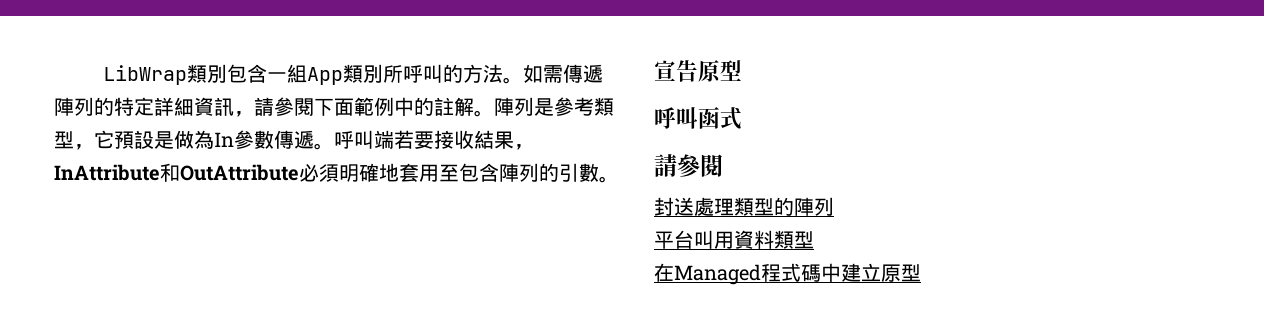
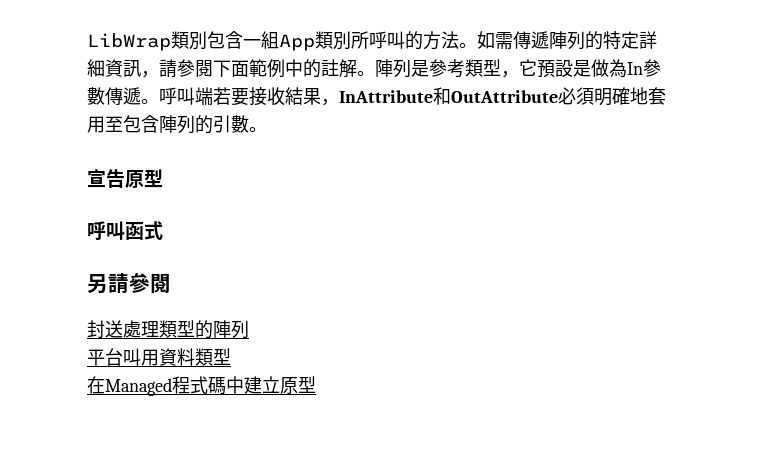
(742, 118) none -> [87,274,108,294] 另

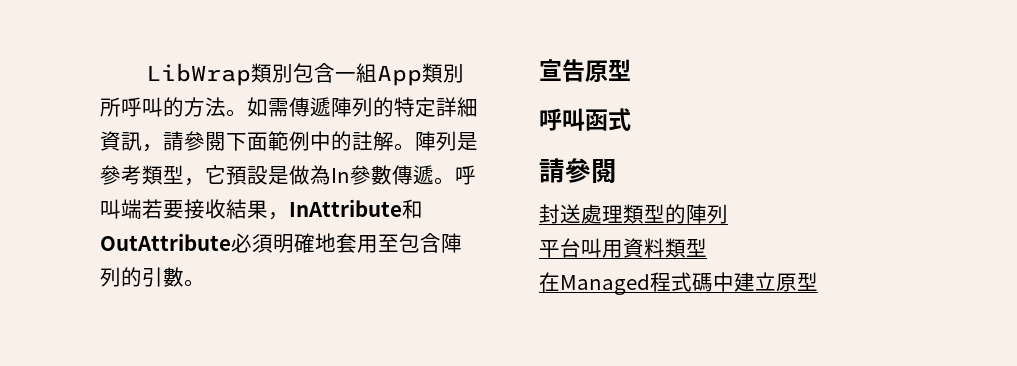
[87,274,108,294] 另 -> (631, 119) none

